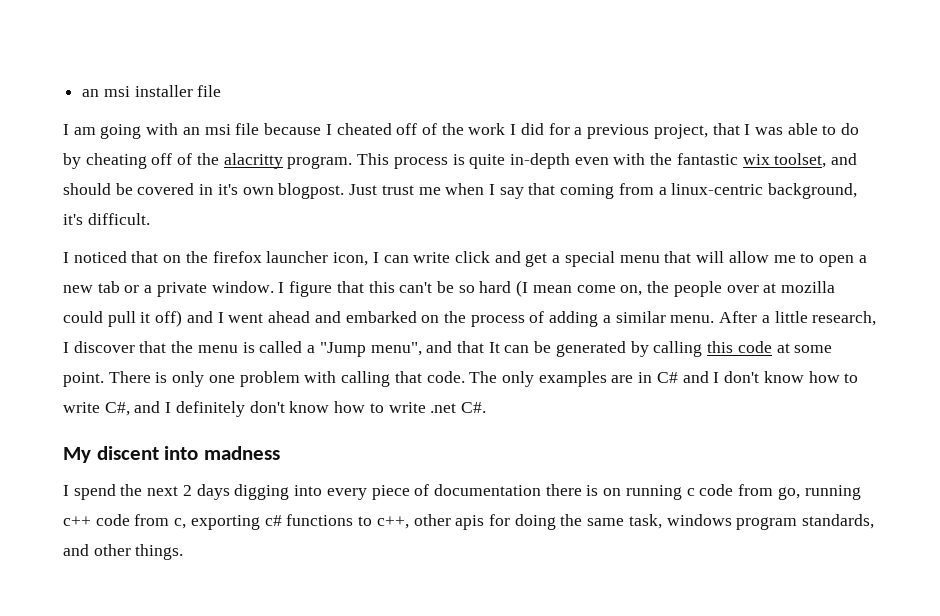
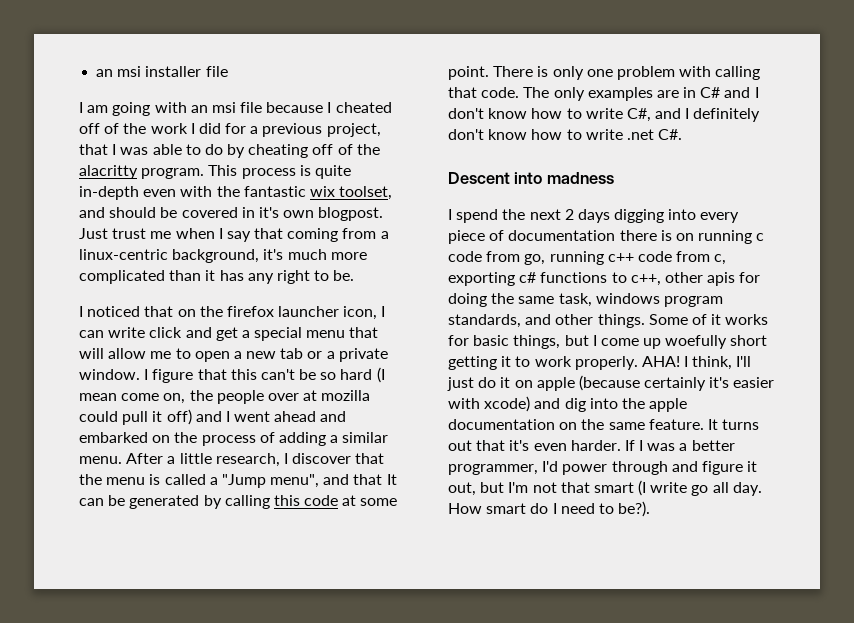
[87,213,150,225] difficult. -> [287,249,367,260] [79,270,355,284] much more complicated than it has any right to be.
[63,446,159,463] My discent -> [448,172,510,184] Descent
(184, 552) none -> [648,314,769,325] [448,335,768,349] [448,356,752,370] [447,375,775,391] [448,396,688,412] [448,419,760,430] [448,440,735,451] [448,461,758,475] [448,480,762,496] [448,501,651,517] Some of it works for basic things, but I come up woefully short getting it to work properly. AHA! I think, I'll just do it on apple (because certainly it's easier with xcode) and dig into the apple documentation on the same feature. It turns out that it's even harder. If I was a better programmer, I'd power through and figure it out, but I'm not that smart (I write go all day. How smart do I need to be?).

